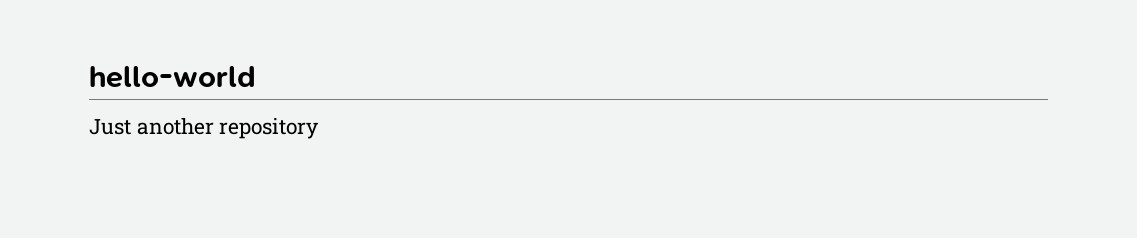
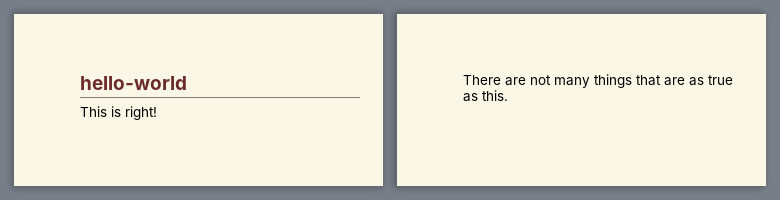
[89,118,320,139] Just another repository -> [80,106,157,120] [463,74,733,88] [463,90,508,102] This is right! // There are not many things that are as true as this.

